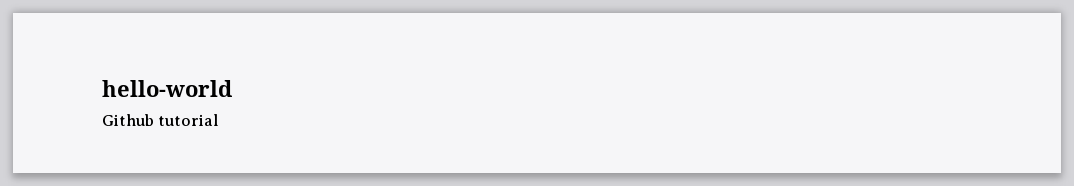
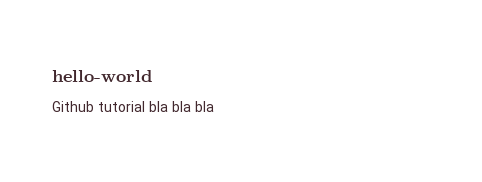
(219, 120) none -> [149,101,214,112] bla bla bla

